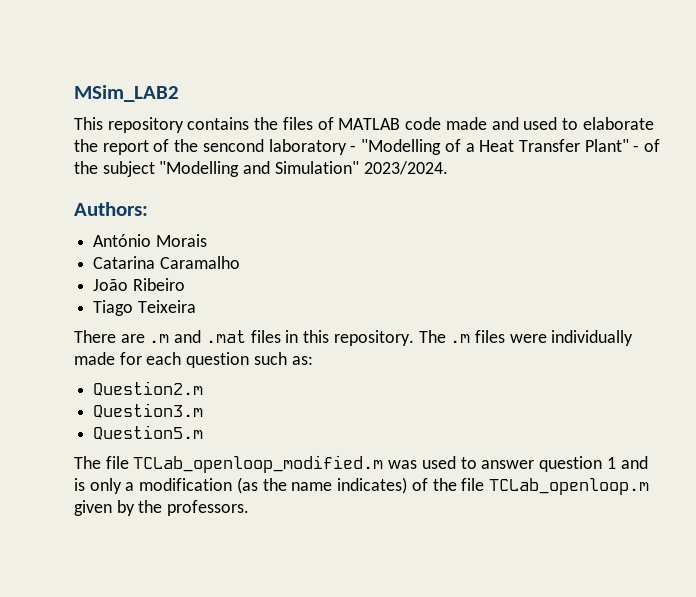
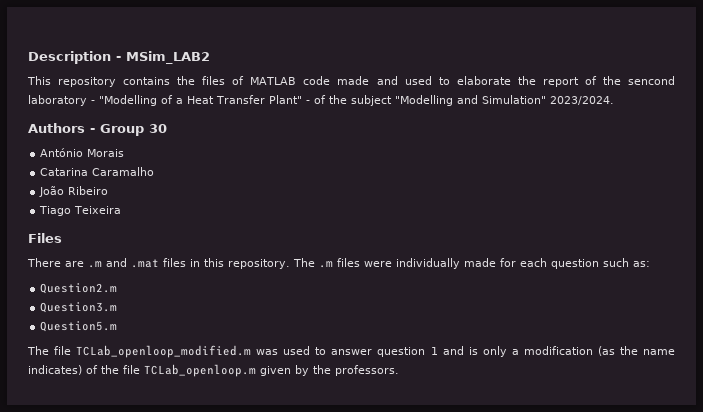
(74, 93) none -> [28,51,121,64] Description -
[74,202,148,216] Authors: -> [28,123,167,136] Authors - Group 30
(196, 306) none -> [28,233,62,243] // Files

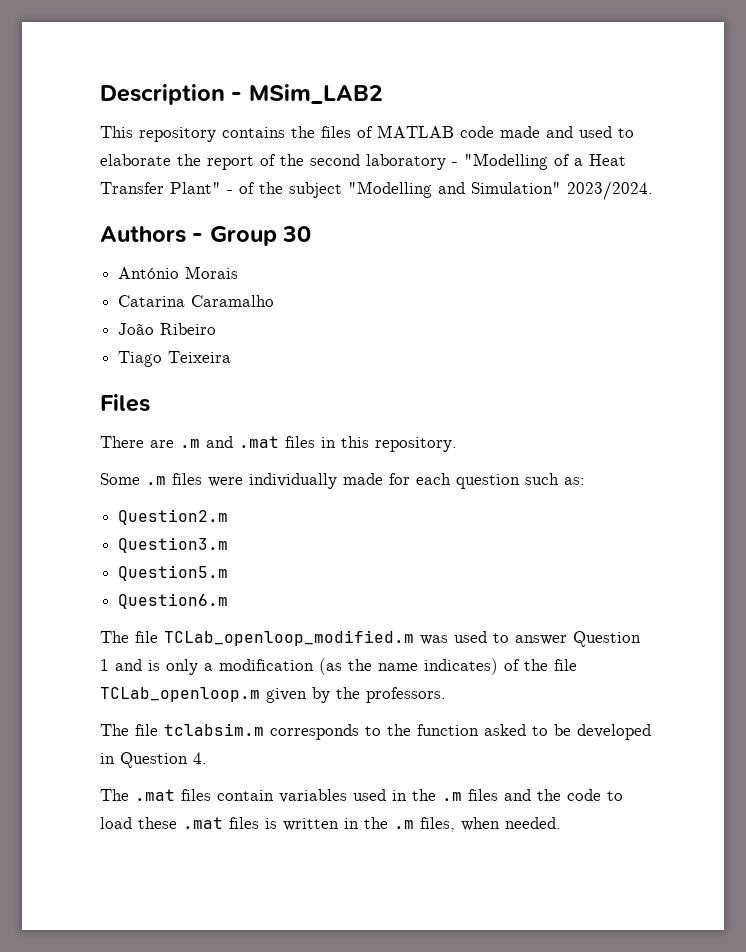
[627,76,675,85] sencond -> [310,154,360,166] second
[292,258,315,267] The -> [100,473,140,485] // Some
(118, 326) none -> [118,593,229,609] // Question6.m
[377,347,426,357] question -> [573,631,641,647] Question
(399, 370) none -> [100,723,651,740] [100,752,207,768] [100,789,623,803] [100,817,561,832] // The file tclabsim.m corresponds to the function asked to be developed in Question 4. // The .mat files contain variables used in the .m files and the code to load these .mat files is written in the .m files, when needed.

